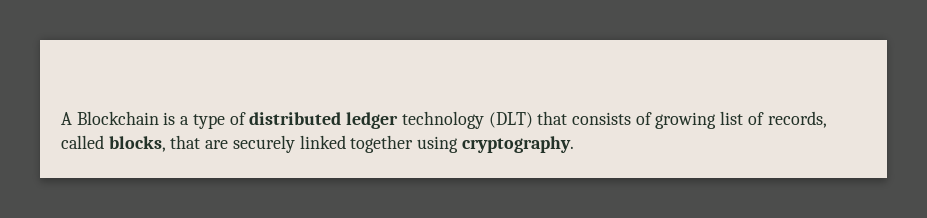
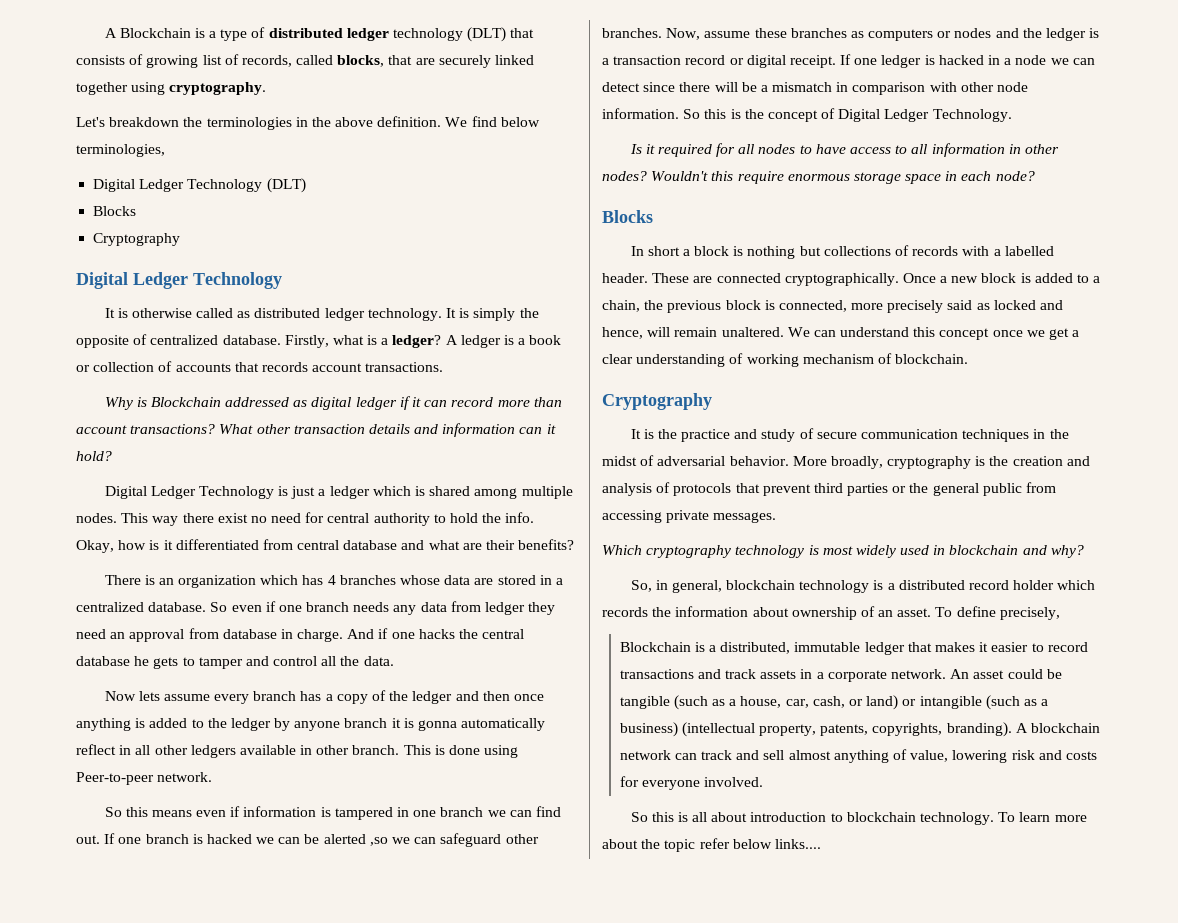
(574, 144) none -> [76,116,540,130] [76,144,165,157] [93,178,306,193] [93,206,137,216] [93,233,181,246] [76,272,282,289] [104,308,539,321] [76,334,562,348] [76,361,444,372] [104,396,562,410] [76,423,556,437] [76,451,112,461] [104,486,573,499] [76,512,535,526] [76,539,575,553] [104,575,563,588] [76,601,556,615] [76,628,525,642] [76,656,394,669] [104,690,544,704] [76,718,546,731] [76,744,519,758] [76,772,213,785] [104,806,561,820] [76,833,539,847] [602,28,1100,41] [602,54,1095,68] [602,82,1029,95] [602,108,1012,122] [629,143,1059,157] [602,171,1035,184] [602,210,653,223] [630,245,1054,259] [602,273,1101,286] [602,300,1064,313] [602,327,1080,340] [602,353,969,367] [602,393,712,410] [630,428,1069,442] [602,455,1090,469] [602,482,1057,496] [602,510,777,523] [602,545,1084,558] [630,580,1096,593] [602,606,1060,620] [619,642,1088,655] [619,669,1062,682] [619,695,1049,710] [619,722,1101,737] [619,749,1097,763] [619,776,764,790] [630,812,1087,825] [602,838,821,852] // Let's breakdown the terminologies in the above definition. We find below terminologies, // Digital Ledger Technology (DLT) // Blocks // Cryptography // Digital Ledger Technology // It is otherwise called as distributed ledger technology. It is simply the opposite of centralized database. Firstly, what is a ledger? A ledger is a book or collection of accounts that records account transactions. // Why is Blockchain addressed as digital ledger if it can record more than account transactions? What other transaction details and information can it hold? // Digital Ledger Technology is just a ledger which is shared among multiple nodes. This way there exist no need for central authority to hold the info. Okay, how is it differentiated from central database and what are their benefits? // There is an organization which has 4 branches whose data are stored in a centralized database. So even if one branch needs any data from ledger they need an approval from database in charge. And if one hacks the central database he gets to tamper and control all the data. // Now lets assume every branch has a copy of the ledger and then once anything is added to the ledger by anyone branch it is gonna automatically reflect in all other ledgers available in other branch. This is done using Peer-to-peer network. // So this means even if information is tampered in one branch we can find out. If one branch is hacked we can be alerted ,so we can safeguard other branches. Now, assume these branches as computers or nodes and the ledger is a transaction record or digital receipt. If one ledger is hacked in a node we can detect since there will be a mismatch in comparison with other node information. So this is the concept of Digital Ledger Technology. // Is it required for all nodes to have access to all information in other nodes? Wouldn't this require enormous storage space in each node? // Blocks // In short a block is nothing but collections of records with a labelled header. These are connected cryptographically. Once a new block is added to a chain, the previous block is connected, more precisely said as locked and hence, will remain unaltered. We can understand this concept once we get a clear understanding of working mechanism of blockchain. // Cryptography // It is the practice and study of secure communication techniques in the midst of adversarial behavior. More broadly, cryptography is the creation and analysis of protocols that prevent third parties or the general public from accessing private messages. // Which cryptography technology is most widely used in blockchain and why? // So, in general, blockchain technology is a distributed record holder which records the information about ownership of an asset. To define precisely, // Blockchain is a distributed, immutable ledger that makes it easier to record transactions and track assets in a corporate network. An asset could be tangible (such as a house, car, cash, or land) or intangible (such as a business) (intellectual property, patents, copyrights, branding). A blockchain network can track and sell almost anything of value, lowering risk and costs for everyone involved. // So this is all about introduction to blockchain technology. To learn more about the topic refer below links....

